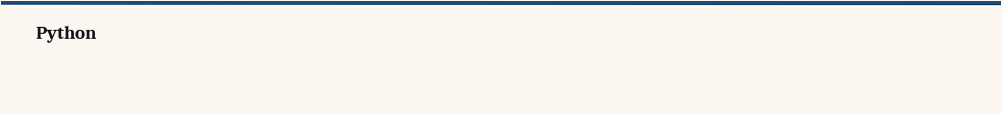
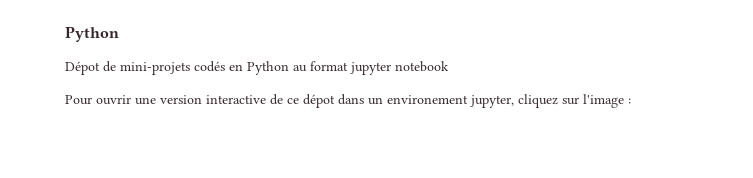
[36,25,98,43] Python -> [65,26,119,42] [65,61,449,75] [65,94,631,108] Python // Dépot de mini-projets codés en Python au format jupyter notebook // Pour ouvrir une version interactive de ce dépot dans un environement jupyter, cliquez sur l'image :

